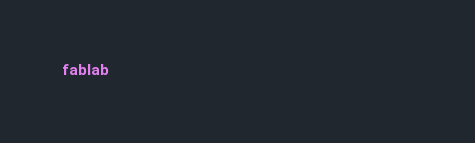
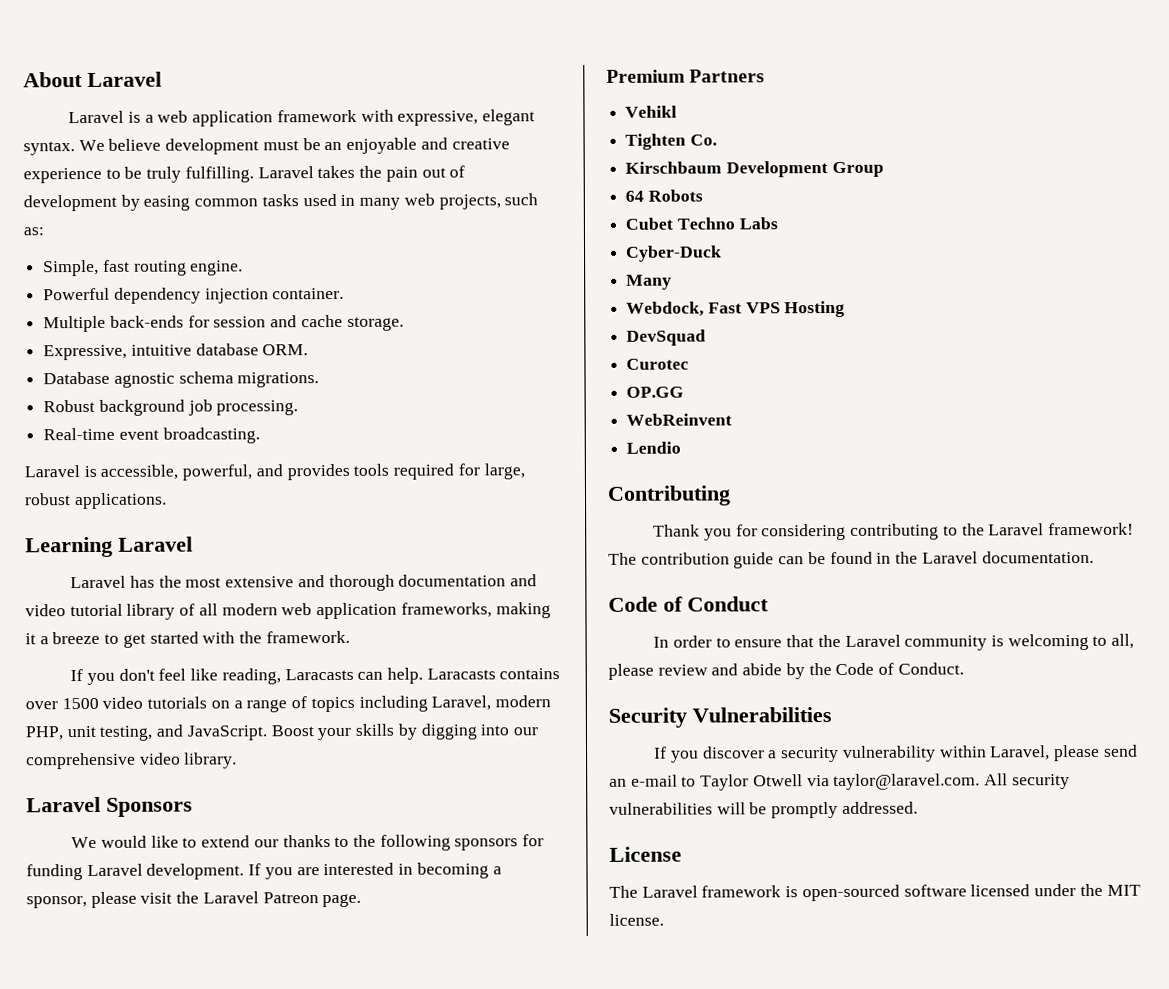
[62,64,109,75] fablab -> [23,71,162,88] [68,109,535,127] [23,137,510,156] [23,165,466,184] [23,193,539,212] [23,227,44,236] [43,259,244,277] [43,287,345,304] [43,314,404,333] [43,343,309,361] [43,371,320,388] [43,399,299,416] [43,427,260,444] [24,463,525,481] [24,492,167,510] [25,536,193,558] [70,574,537,592] [25,602,551,620] [25,630,350,648] [70,667,561,685] [25,695,551,713] [25,723,538,741] [26,752,238,770] [26,796,193,817] [71,834,545,851] [26,862,502,881] [26,891,362,909] [606,69,766,83] [625,105,678,118] [625,133,717,150] [625,161,884,178] [625,189,703,202] [625,217,778,230] [626,245,723,262] [626,274,673,290] [626,300,846,318] [626,329,707,346] [626,358,690,370] [626,386,685,398] [626,413,733,426] [626,441,682,454] [607,485,731,506] [653,522,1134,541] [608,550,1094,569] [608,596,769,612] [653,633,1135,651] [608,662,964,680] [608,707,832,728] [654,744,1138,763] [609,773,1070,791] [609,801,918,819] [609,846,682,862] [609,883,1141,902] [609,913,664,926] About Laravel // Laravel is a web application framework with expressive, elegant syntax. We believe development must be an enjoyable and creative experience to be truly fulfilling. Laravel takes the pain out of development by easing common tasks used in many web projects, such as: // Simple, fast routing engine. // Powerful dependency injection container. // Multiple back-ends for session and cache storage. // Expressive, intuitive database ORM. // Database agnostic schema migrations. // Robust background job processing. // Real-time event broadcasting. // Laravel is accessible, powerful, and provides tools required for large, robust applications. // Learning Laravel // Laravel has the most extensive and thorough documentation and video tutorial library of all modern web application frameworks, making it a breeze to get started with the framework. // If you don't feel like reading, Laracasts can help. Laracasts contains over 1500 video tutorials on a range of topics including Laravel, modern PHP, unit testing, and JavaScript. Boost your skills by digging into our comprehensive video library. // Laravel Sponsors // We would like to extend our thanks to the following sponsors for funding Laravel development. If you are interested in becoming a sponsor, please visit the Laravel Patreon page. // Premium Partners // Vehikl // Tighten Co. // Kirschbaum Development Group // 64 Robots // Cubet Techno Labs // Cyber-Duck // Many // Webdock, Fast VPS Hosting // DevSquad // Curotec // OP.GG // WebReinvent // Lendio // Contributing // Thank you for considering contributing to the Laravel framework! The contribution guide can be found in the Laravel documentation. // Code of Conduct // In order to ensure that the Laravel community is welcoming to all, please review and abide by the Code of Conduct. // Security Vulnerabilities // If you discover a security vulnerability within Laravel, please send an e-mail to Taylor Otwell via taylor@laravel.com. All security vulnerabilities will be promptly addressed. // License // The Laravel framework is open-sourced software licensed under the MIT license.

